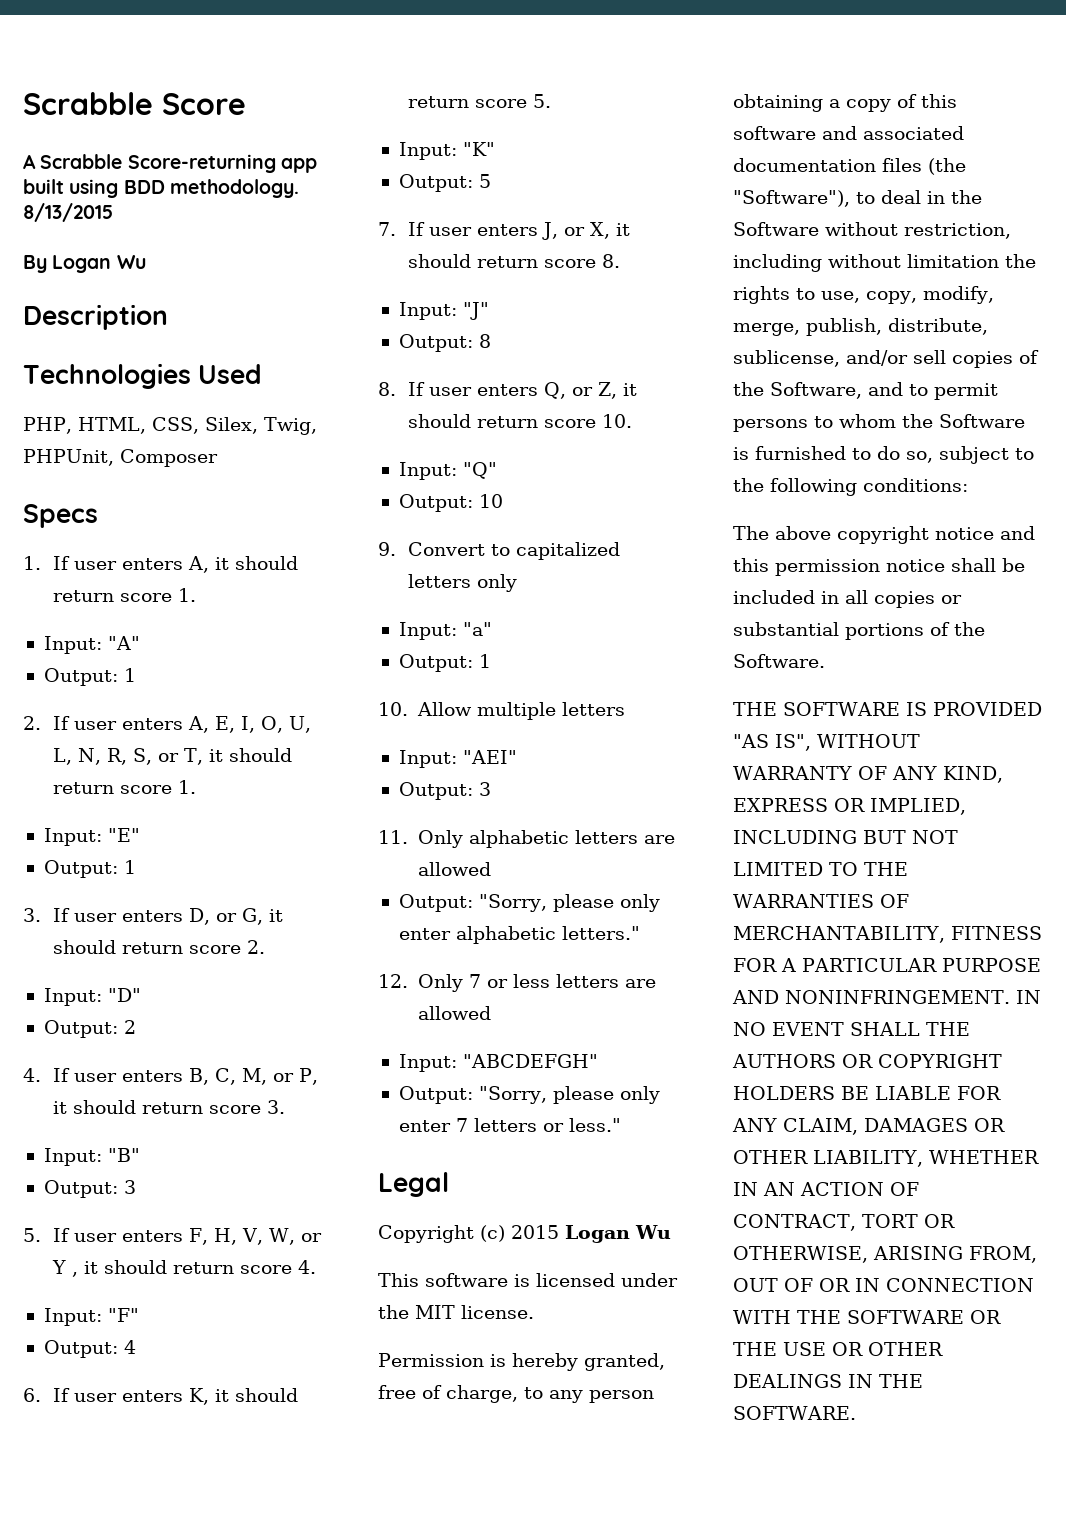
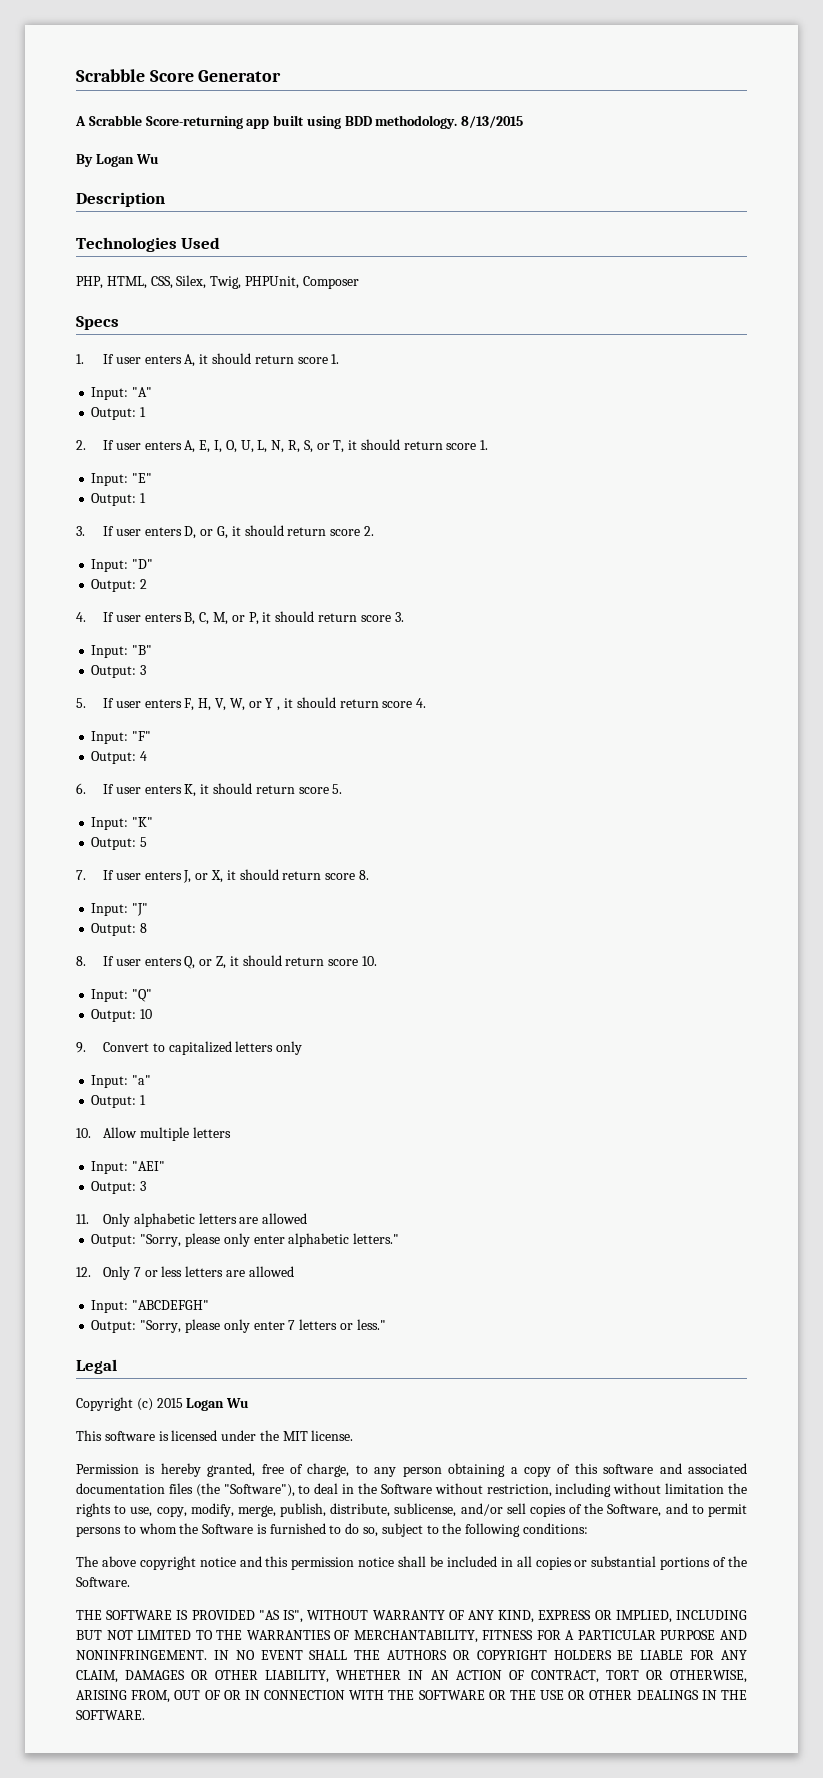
(246, 104) none -> [198,70,282,82] Generator

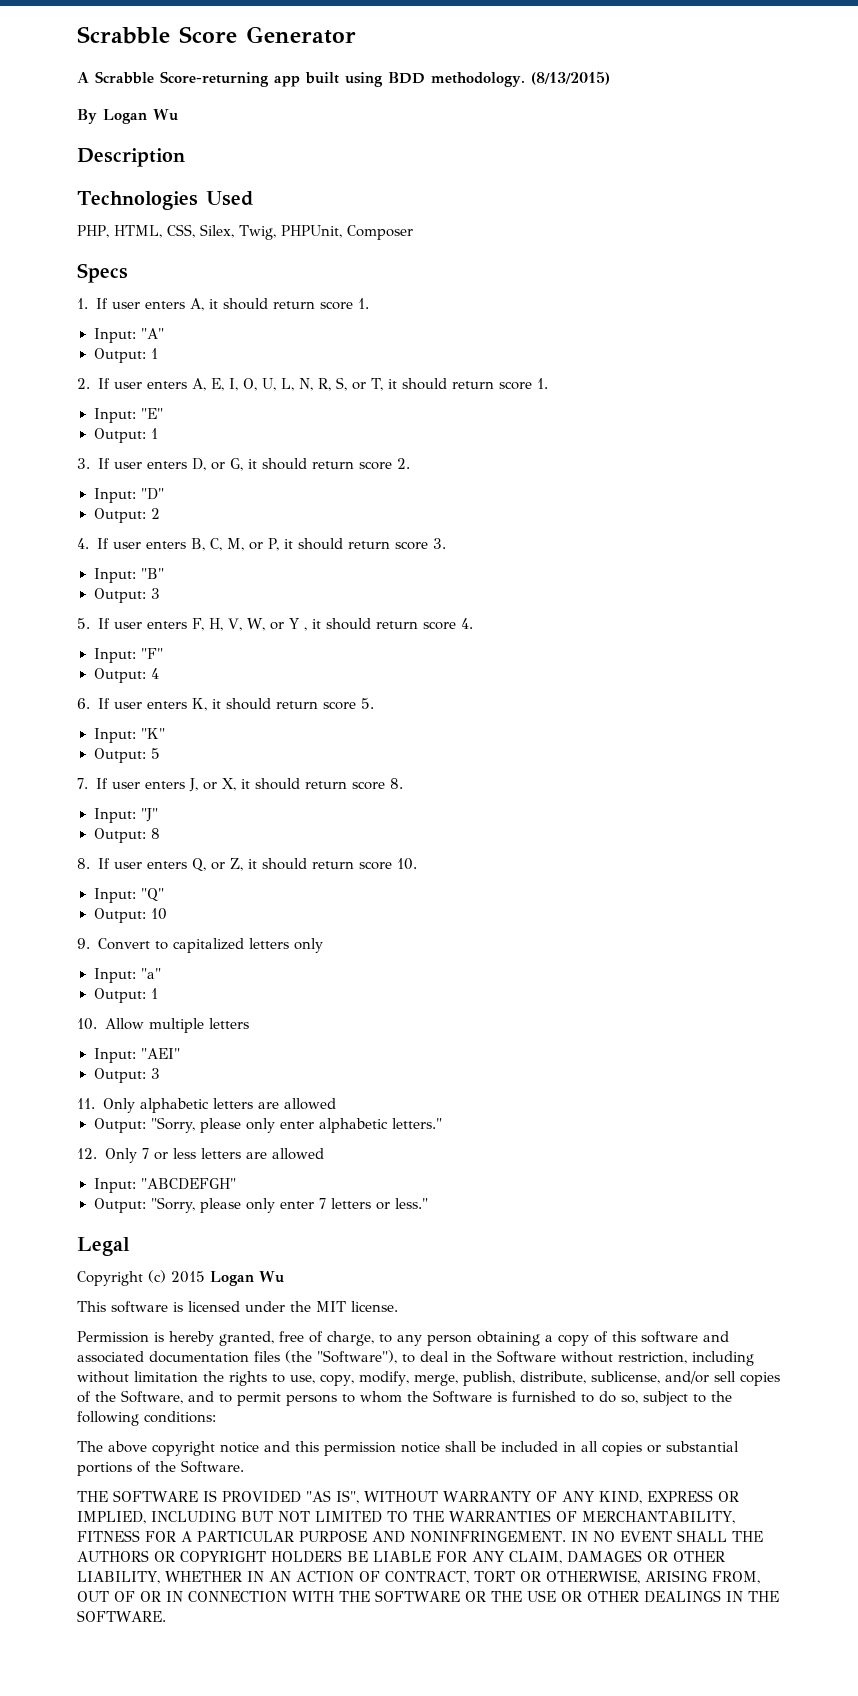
[461,116,524,128] 8/13/2015 -> [530,71,610,85] (8/13/2015)

